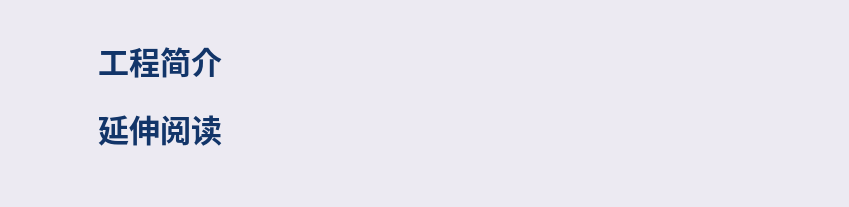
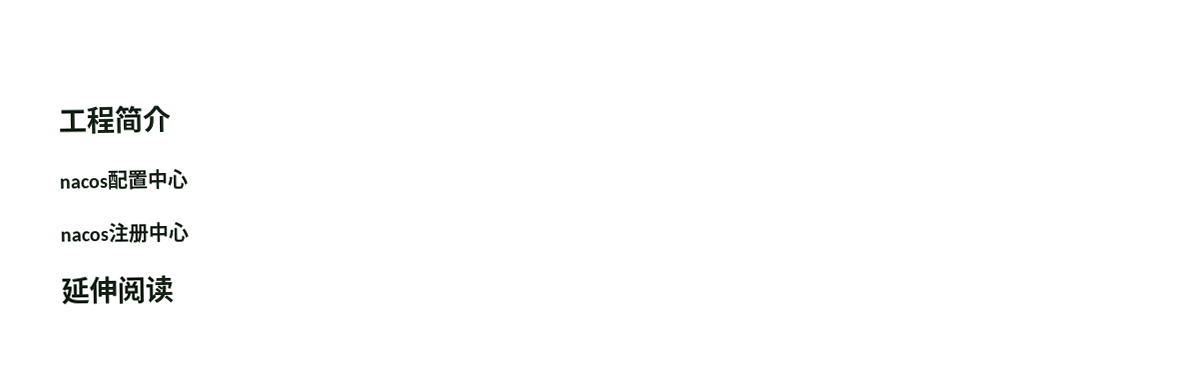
(222, 62) none -> [59,168,188,190] [60,221,189,244] // nacos配置中心 // nacos注册中心

